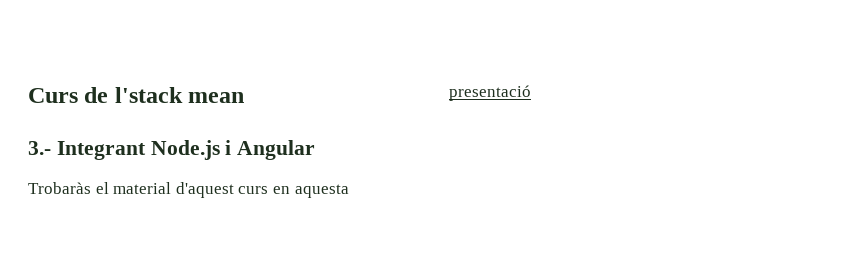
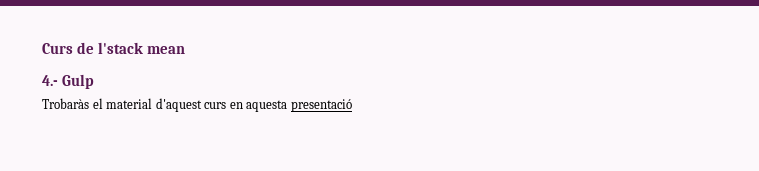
[28,140,316,160] 3.- Integrant Node.js i Angular -> [42,74,94,89] 4.- Gulp

